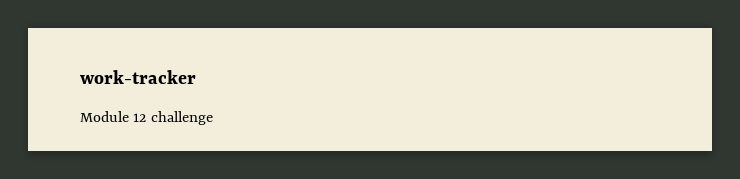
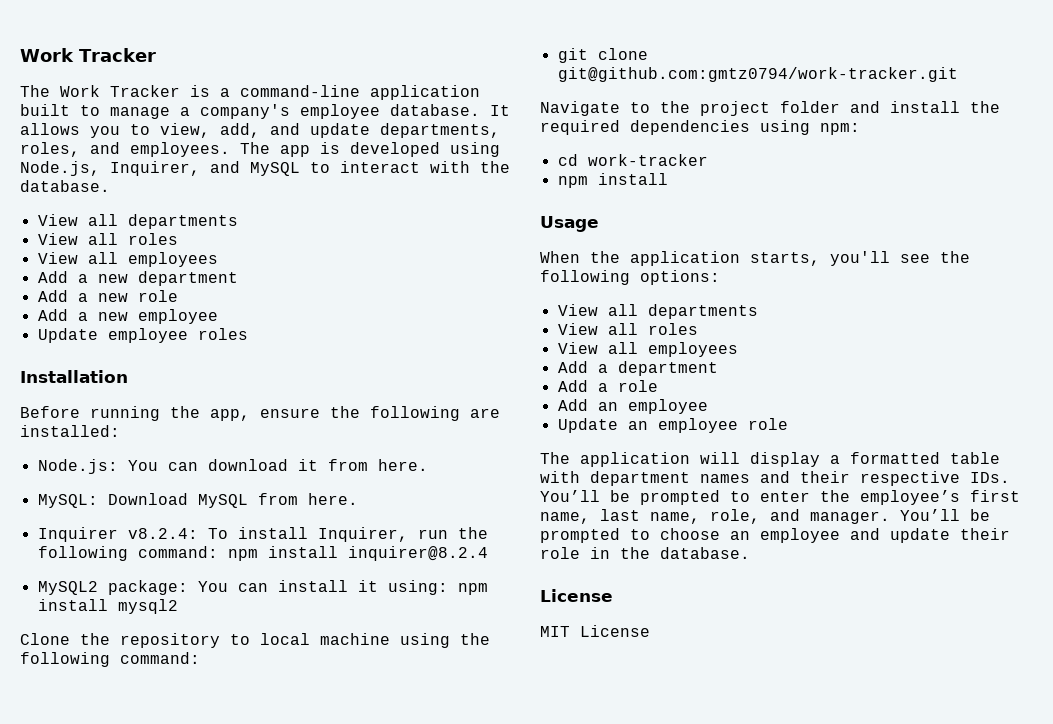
[80,70,196,84] [80,111,213,125] work-tracker // Module 12 challenge -> [20,48,156,62] [20,85,480,100] [20,104,510,119] [20,123,500,138] [20,142,500,157] [20,161,510,176] [20,180,110,192] [37,214,238,229] [37,233,178,245] [37,252,218,267] [37,271,238,286] [37,290,178,302] [37,309,218,324] [37,328,248,343] [20,370,128,383] [20,406,500,421] [20,425,120,437] [37,459,428,474] [37,493,358,508] [37,527,488,542] [37,546,488,561] [37,580,488,595] [37,599,178,614] [20,633,490,648] [20,652,200,667] [557,48,648,63] [557,67,958,82] [540,101,1000,116] [540,120,860,135] [557,154,708,166] [557,173,668,188] [540,216,599,232] [540,251,970,266] [540,270,720,285] [557,304,758,319] [557,323,698,335] [557,342,738,357] [557,361,718,376] [557,380,658,392] [557,399,708,414] [557,418,788,433] [540,452,1000,467] [540,471,1010,486] [540,490,1020,505] [540,509,990,524] [540,528,1010,543] [540,547,750,559] [540,589,613,602] [540,625,650,637] Work Tracker // The Work Tracker is a command-line application built to manage a company's employee database. It allows you to view, add, and update departments, roles, and employees. The app is developed using Node.js, Inquirer, and MySQL to interact with the database. // View all departments // View all roles // View all employees // Add a new department // Add a new role // Add a new employee // Update employee roles // Installation // Before running the app, ensure the following are installed: // Node.js: You can download it from here. // MySQL: Download MySQL from here. // Inquirer v8.2.4: To install Inquirer, run the following command: npm install inquirer@8.2.4 // MySQL2 package: You can install it using: npm install mysql2 // Clone the repository to local machine using the following command: // git clone git@github.com:gmtz0794/work-tracker.git // Navigate to the project folder and install the required dependencies using npm: // cd work-tracker // npm install // Usage // When the application starts, you'll see the following options: // View all departments // View all roles // View all employees // Add a department // Add a role // Add an employee // Update an employee role // The application will display a formatted table with department names and their respective IDs. You’ll be prompted to enter the employee’s first name, last name, role, and manager. You’ll be prompted to choose an employee and update their role in the database. // License // MIT License

